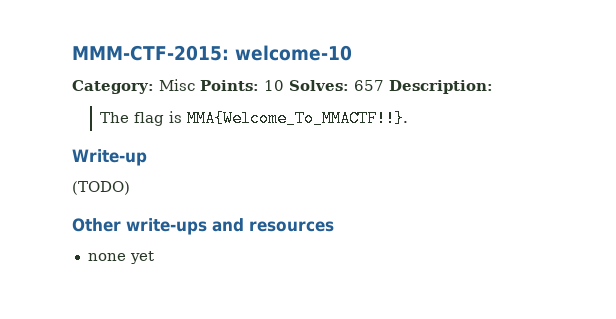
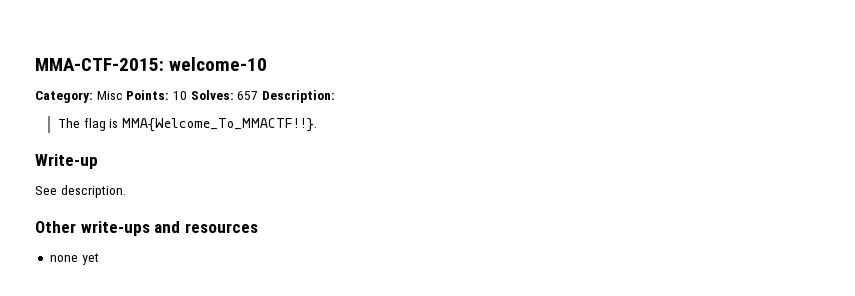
[72,45,229,61] MMM-CTF-2015: -> [35,58,164,71] MMA-CTF-2015:
[72,181,130,195] (TODO) -> [35,185,126,198] See description.

